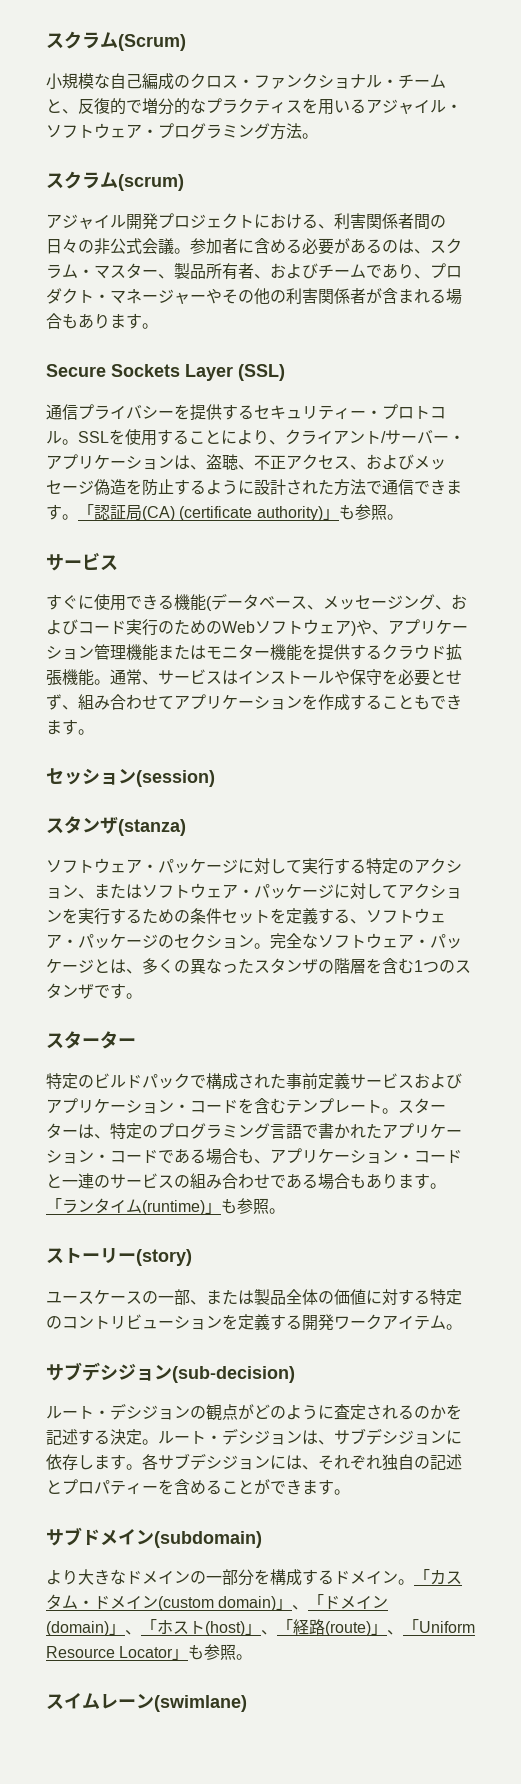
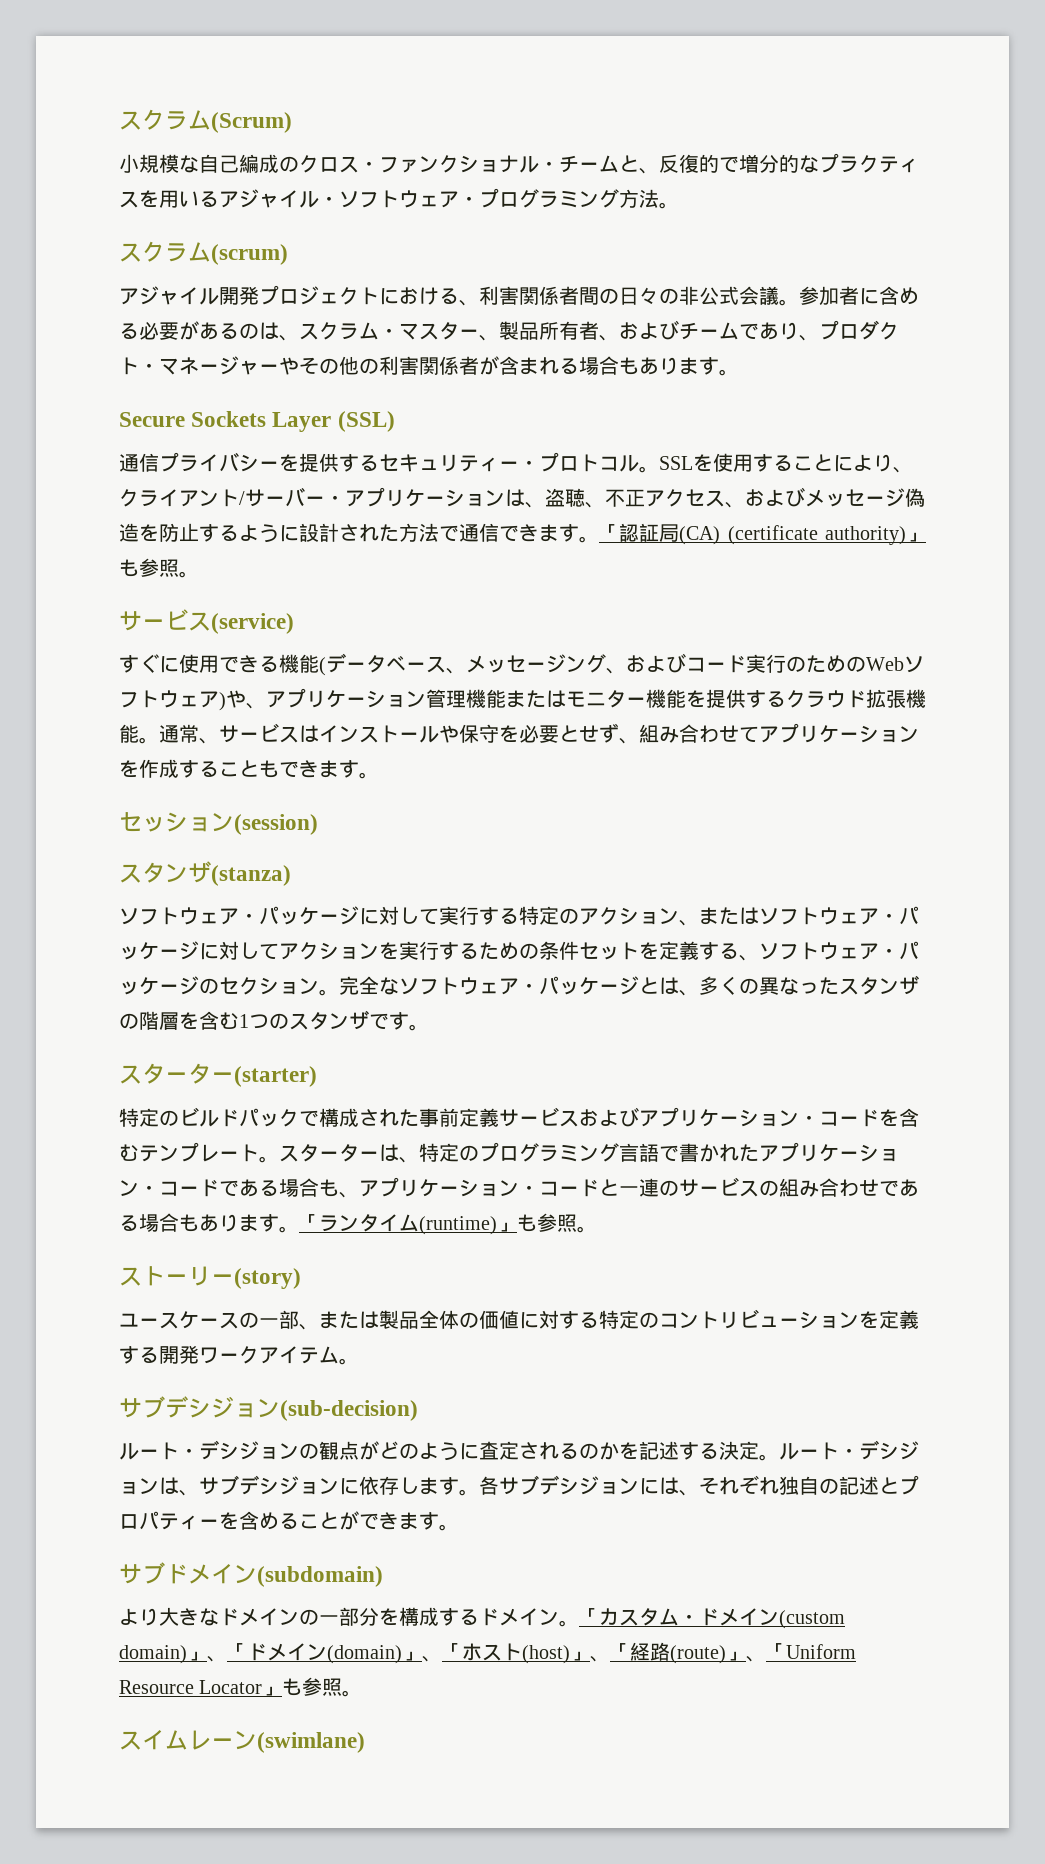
(118, 563) none -> [211,613,294,634] (service)
(136, 1042) none -> [234,1066,317,1087] (starter)

